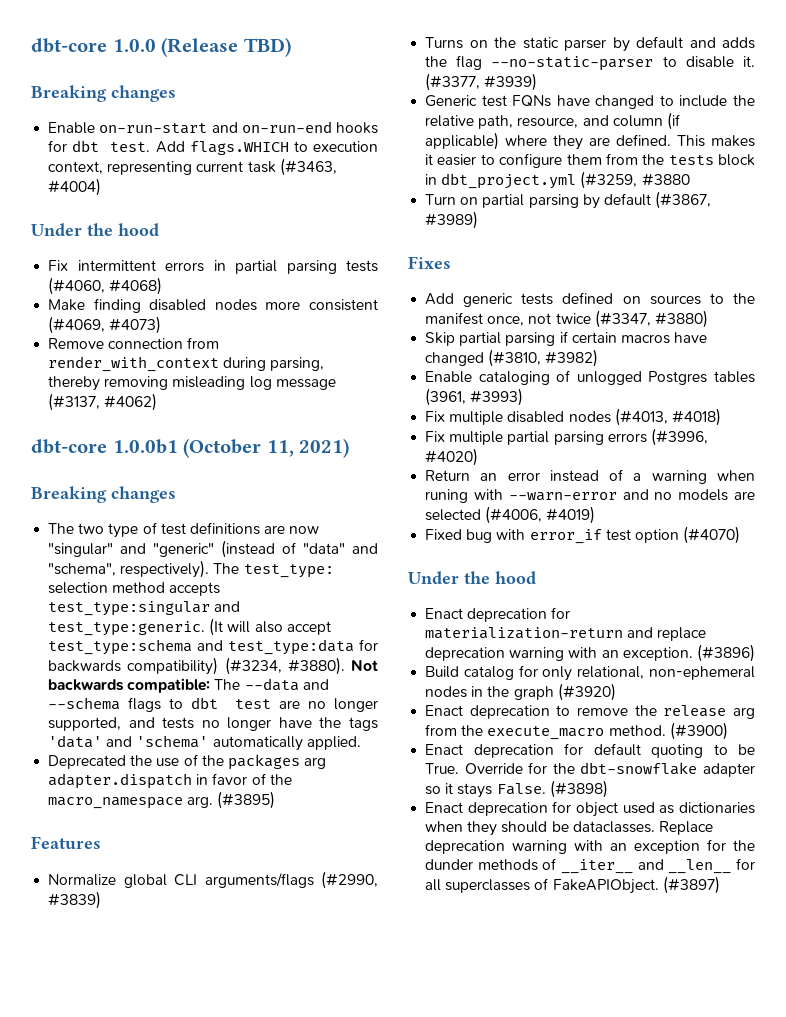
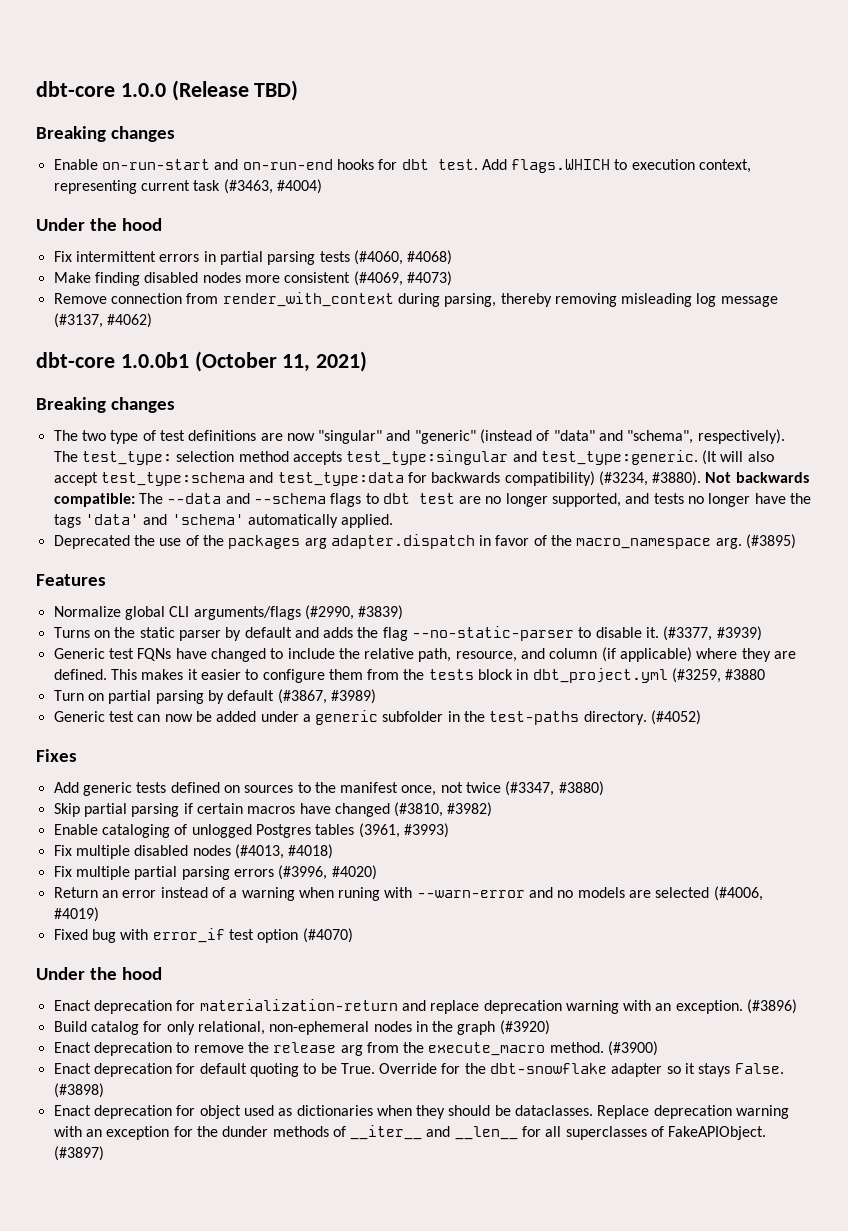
(479, 220) none -> [53,710,702,725] // Generic test can now be added under a generic subfolder in the test-paths directory. (#4052)

